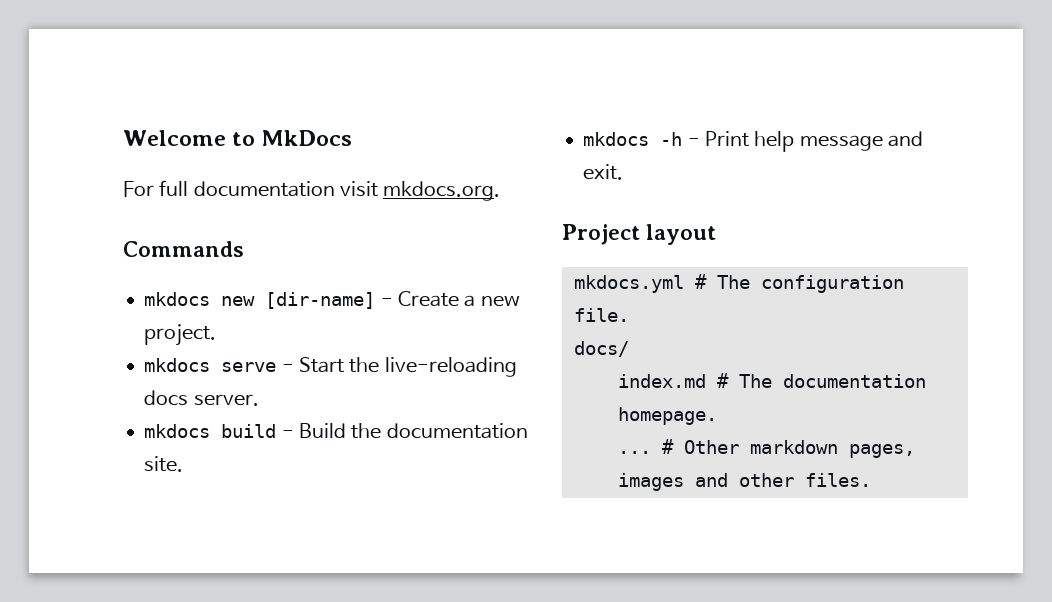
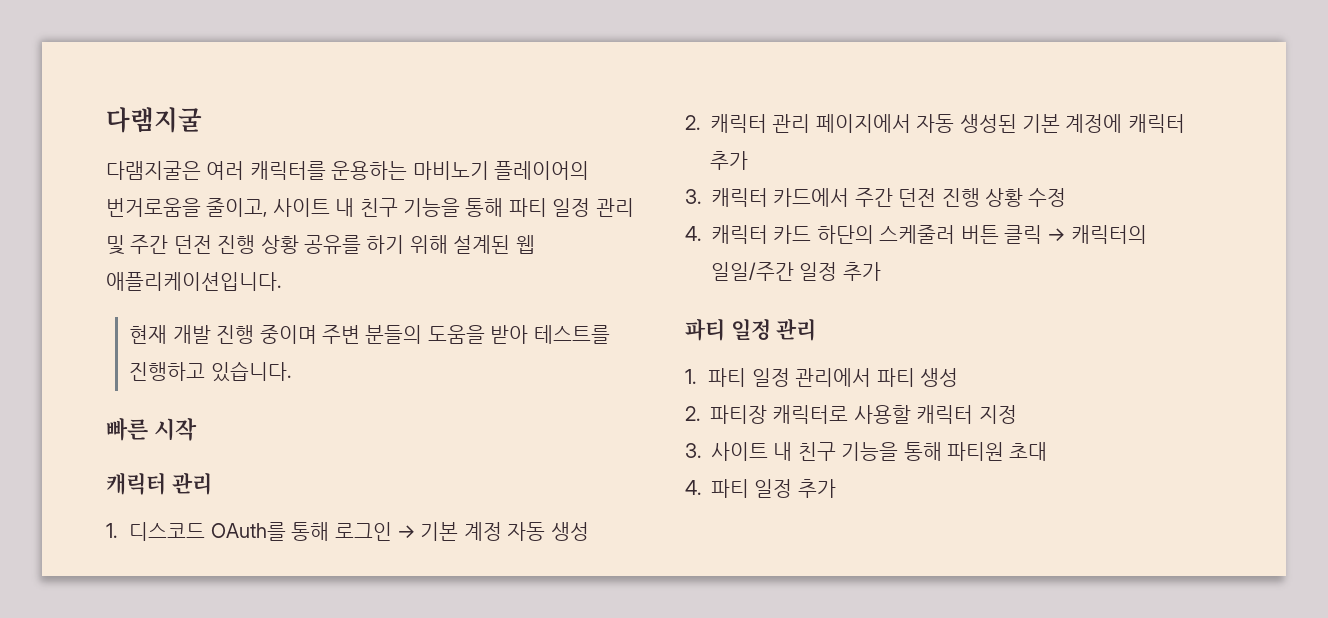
[123,130,352,146] [123,180,501,201] [123,241,244,257] [144,291,520,309] [144,324,217,346] [144,357,517,377] [144,390,259,406] [144,423,528,439] [144,456,184,472] [583,131,923,152] [583,164,624,180] [562,224,717,245] [573,274,904,293] [573,308,629,322] [573,341,629,357] [617,373,926,388] [617,407,717,425] [617,439,915,458] [617,473,871,491] Welcome to MkDocs // For full documentation visit mkdocs.org. // Commands // mkdocs new [dir-name] - Create a new project. // mkdocs serve - Start the live-reloading docs server. // mkdocs build - Build the documentation site. // mkdocs -h - Print help message and exit. // Project layout // mkdocs.yml # The configuration file. // docs/ // index.md # The documentation homepage. // ... # Other markdown pages, images and other files. -> [106,107,202,133] [106,161,589,180] [106,198,634,217] [106,235,535,255] [106,272,281,291] [129,325,610,344] [129,361,291,382] [106,418,197,441] [106,472,212,495] [106,522,589,541] [685,114,1185,133] [710,151,748,170] [685,188,1067,207] [685,225,1147,244] [711,262,881,281] [685,318,817,341] [685,368,958,387] [685,405,1017,424] [685,442,1048,461] [685,479,836,498] 다램지굴 // 다램지굴은 여러 캐릭터를 운용하는 마비노기 플레이어의 번거로움을 줄이고, 사이트 내 친구 기능을 통해 파티 일정 관리 및 주간 던전 진행 상황 공유를 하기 위해 설계된 웹 애플리케이션입니다. // 현재 개발 진행 중이며 주변 분들의 도움을 받아 테스트를 진행하고 있습니다. // 빠른 시작 // 캐릭터 관리 // 1. 디스코드 OAuth를 통해 로그인 → 기본 계정 자동 생성 // 2. 캐릭터 관리 페이지에서 자동 생성된 기본 계정에 캐릭터 추가 // 3. 캐릭터 카드에서 주간 던전 진행 상황 수정 // 4. 캐릭터 카드 하단의 스케줄러 버튼 클릭 → 캐릭터의 일일/주간 일정 추가 // 파티 일정 관리 // 1. 파티 일정 관리에서 파티 생성 // 2. 파티장 캐릭터로 사용할 캐릭터 지정 // 3. 사이트 내 친구 기능을 통해 파티원 초대 // 4. 파티 일정 추가

